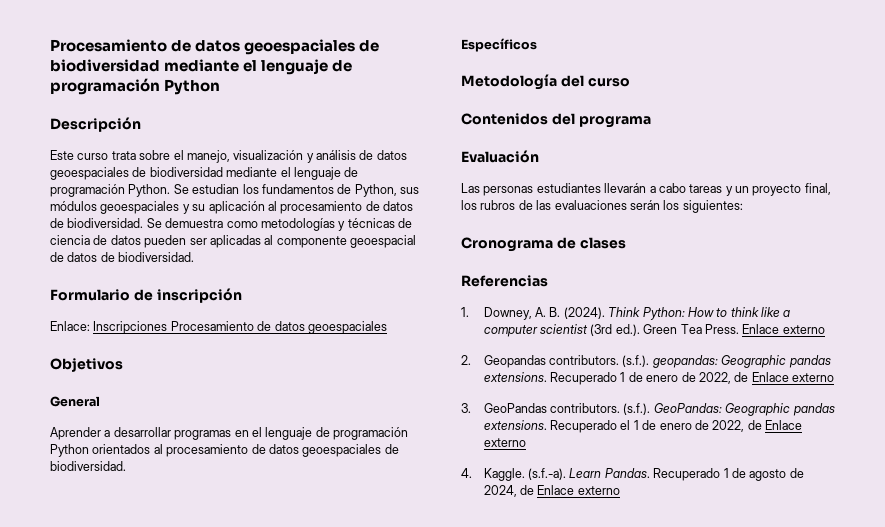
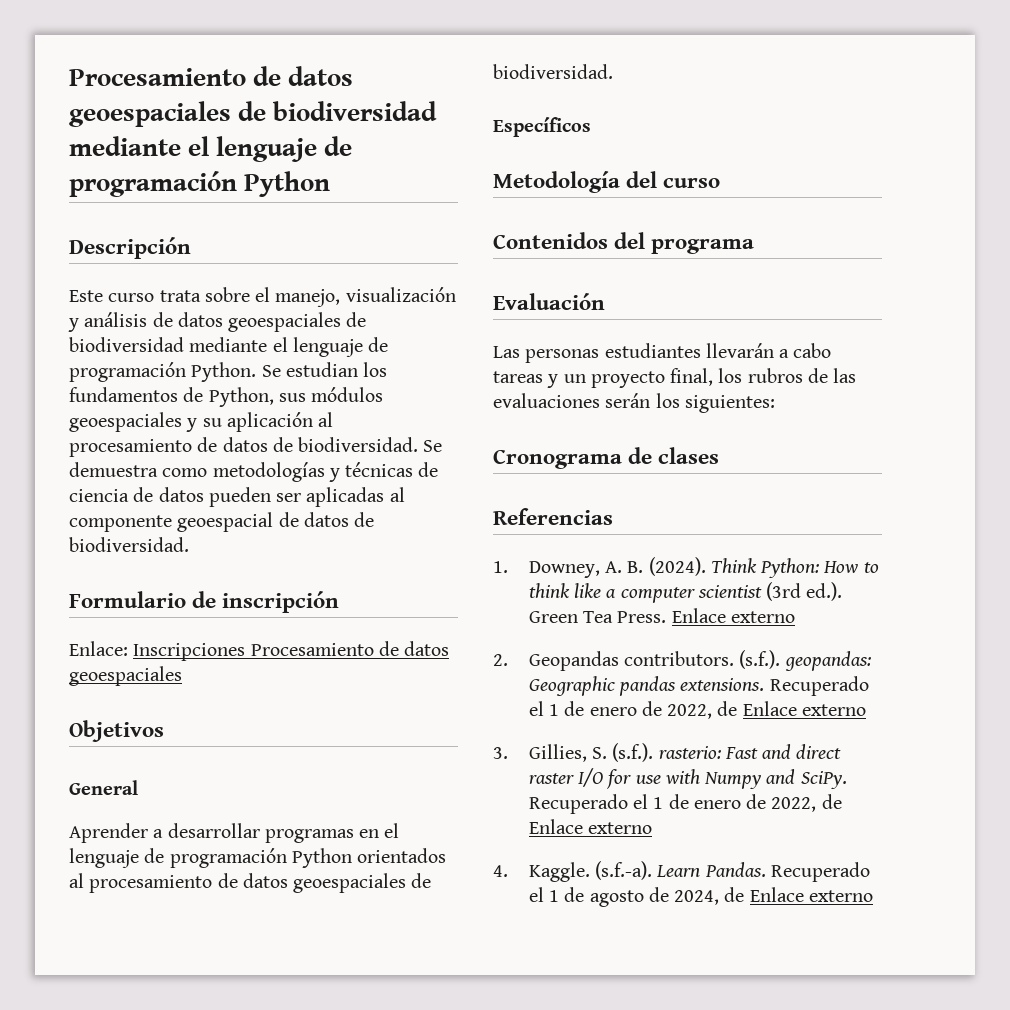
(618, 378) none -> [528,701,544,716] el
[483,403,835,416] [483,420,547,430] GeoPandas contributors. (s.f.). GeoPandas: Geographic pandas extensions. -> [528,743,842,762] [528,768,847,789] Gillies, S. (s.f.). rasterio: Fast and direct raster I/O for use with Numpy and SciPy.
(721, 474) none -> [528,887,544,902] el

